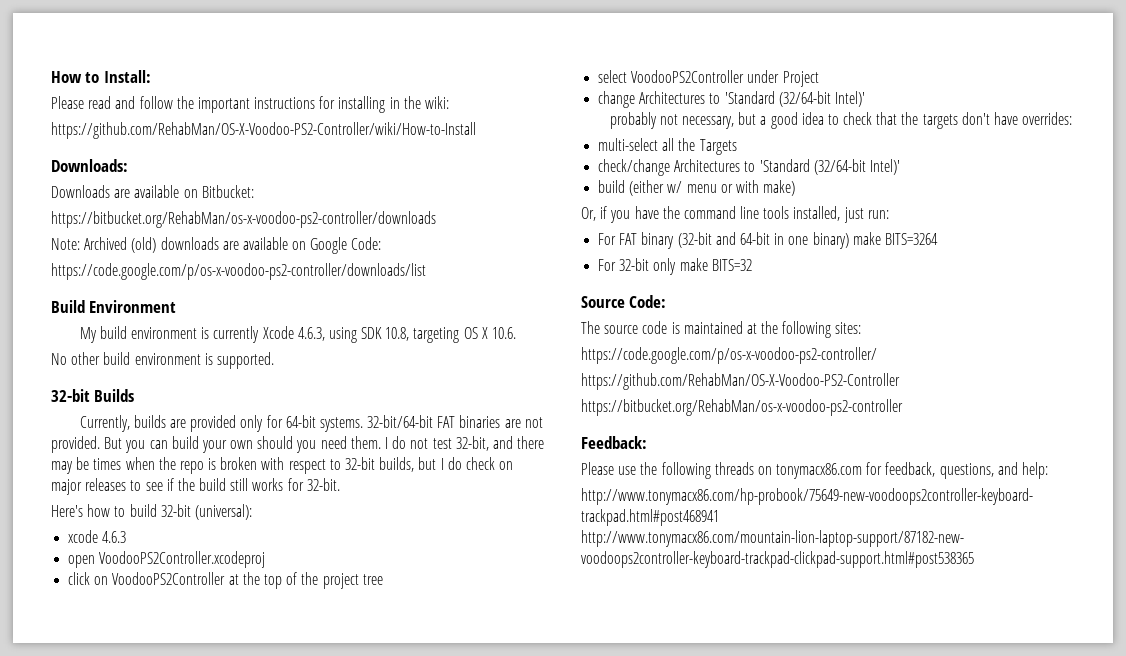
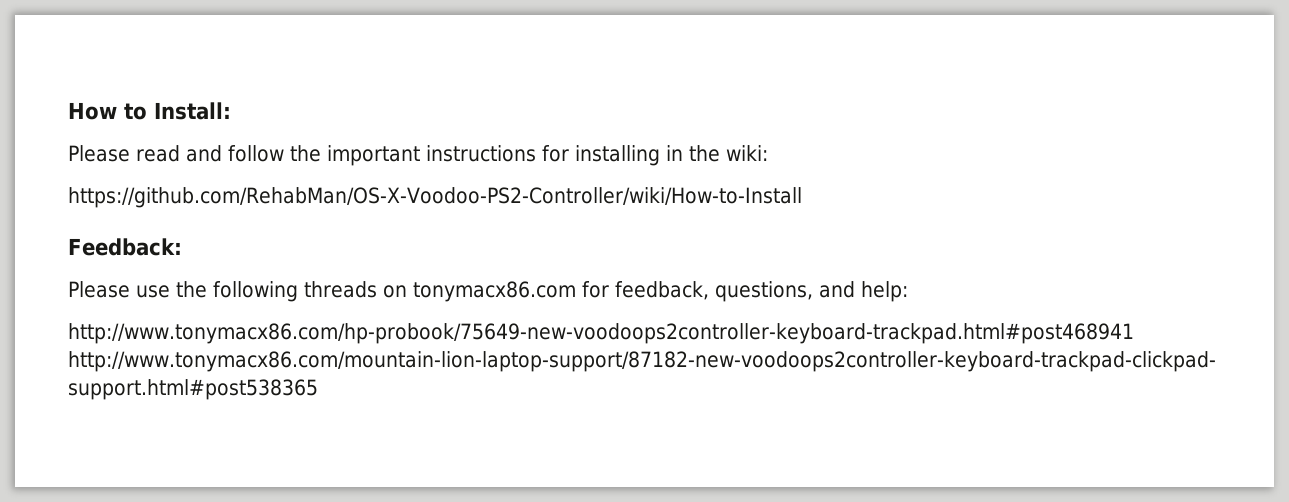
[51,159,128,172] [51,185,254,198] [51,211,436,228] [51,237,382,254] [51,263,426,280] [51,300,177,313] [79,326,517,343] [51,352,274,369] [51,389,135,402] [79,415,543,432] [51,436,545,453] [51,457,514,474] [51,478,340,495] [51,504,252,520] [68,530,127,543] [68,551,266,568] [68,572,383,589] [598,70,819,87] [598,91,865,108] [609,112,1073,129] [598,138,737,155] [598,159,900,176] [598,180,796,196] [581,206,889,223] [598,232,938,249] [598,258,752,275] [581,295,667,308] [581,321,862,338] [581,347,877,364] [581,373,900,390] [581,399,903,416] // Downloads: // Downloads are available on Bitbucket: // https://bitbucket.org/RehabMan/os-x-voodoo-ps2-controller/downloads // Note: Archived (old) downloads are available on Google Code: // https://code.google.com/p/os-x-voodoo-ps2-controller/downloads/list // Build Environment // My build environment is currently Xcode 4.6.3, using SDK 10.8, targeting OS X 10.6. // No other build environment is supported. // 32-bit Builds // Currently, builds are provided only for 64-bit systems. 32-bit/64-bit FAT binaries are not provided. But you can build your own should you need them. I do not test 32-bit, and there may be times when the repo is broken with respect to 32-bit builds, but I do check on major releases to see if the build still works for 32-bit. // Here's how to build 32-bit (universal): // xcode 4.6.3 // open VoodooPS2Controller.xcodeproj // click on VoodooPS2Controller at the top of the project tree // select VoodooPS2Controller under Project // change Architectures to 'Standard (32/64-bit Intel)' // probably not necessary, but a good idea to check that the targets don't have overrides: // multi-select all the Targets // check/change Architectures to 'Standard (32/64-bit Intel)' // build (either w/ menu or with make) // Or, if you have the command line tools installed, just run: // For FAT binary (32-bit and 64-bit in one binary) make BITS=3264 // For 32-bit only make BITS=32 // Source Code: // The source code is maintained at the following sites: // https://code.google.com/p/os-x-voodoo-ps2-controller/ // https://github.com/RehabMan/OS-X-Voodoo-PS2-Controller // https://bitbucket.org/RehabMan/os-x-voodoo-ps2-controller -> (802, 197) none

